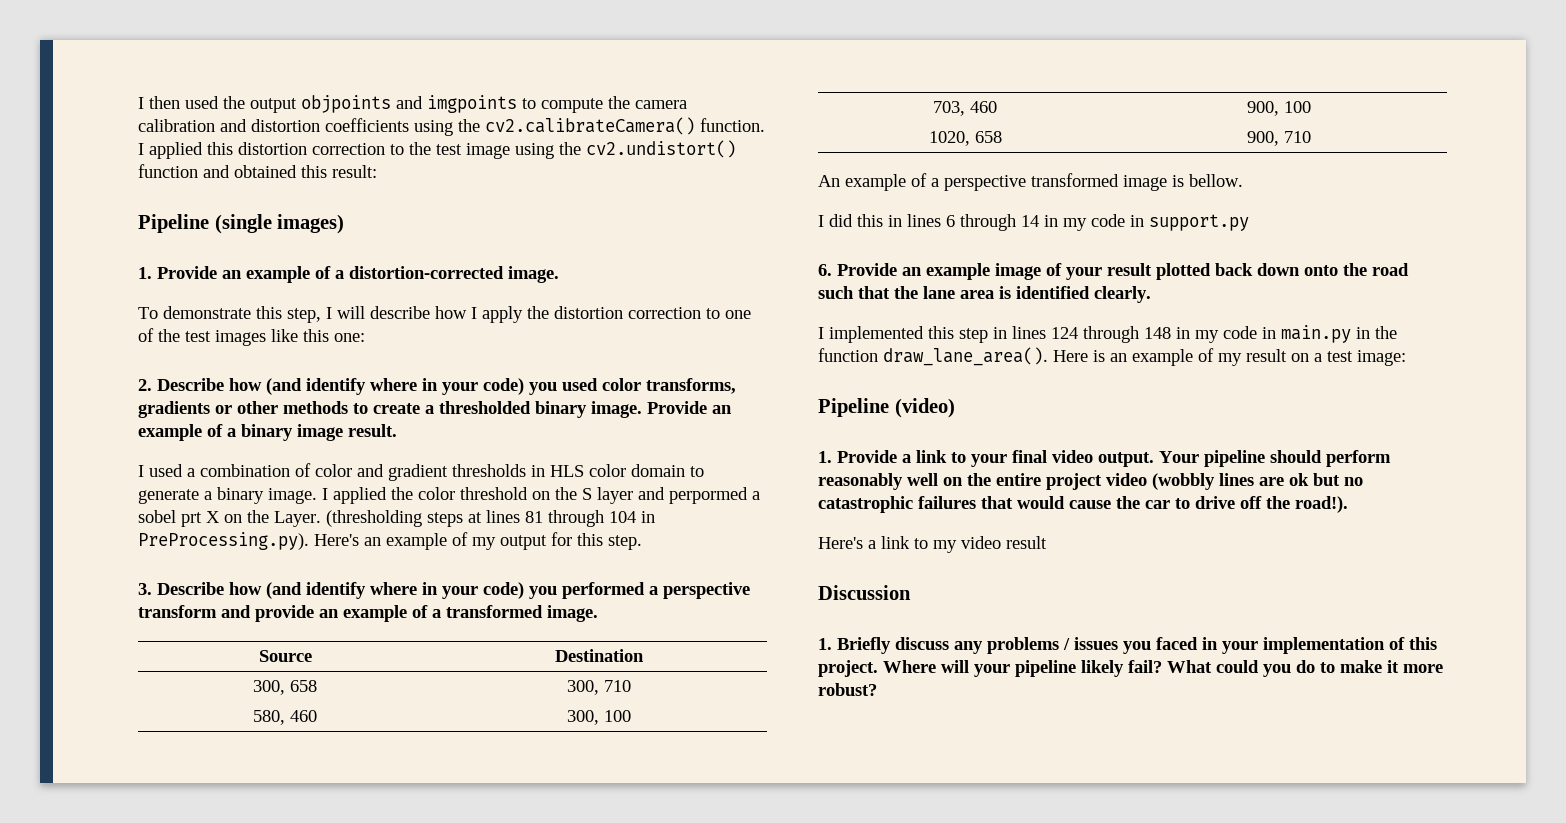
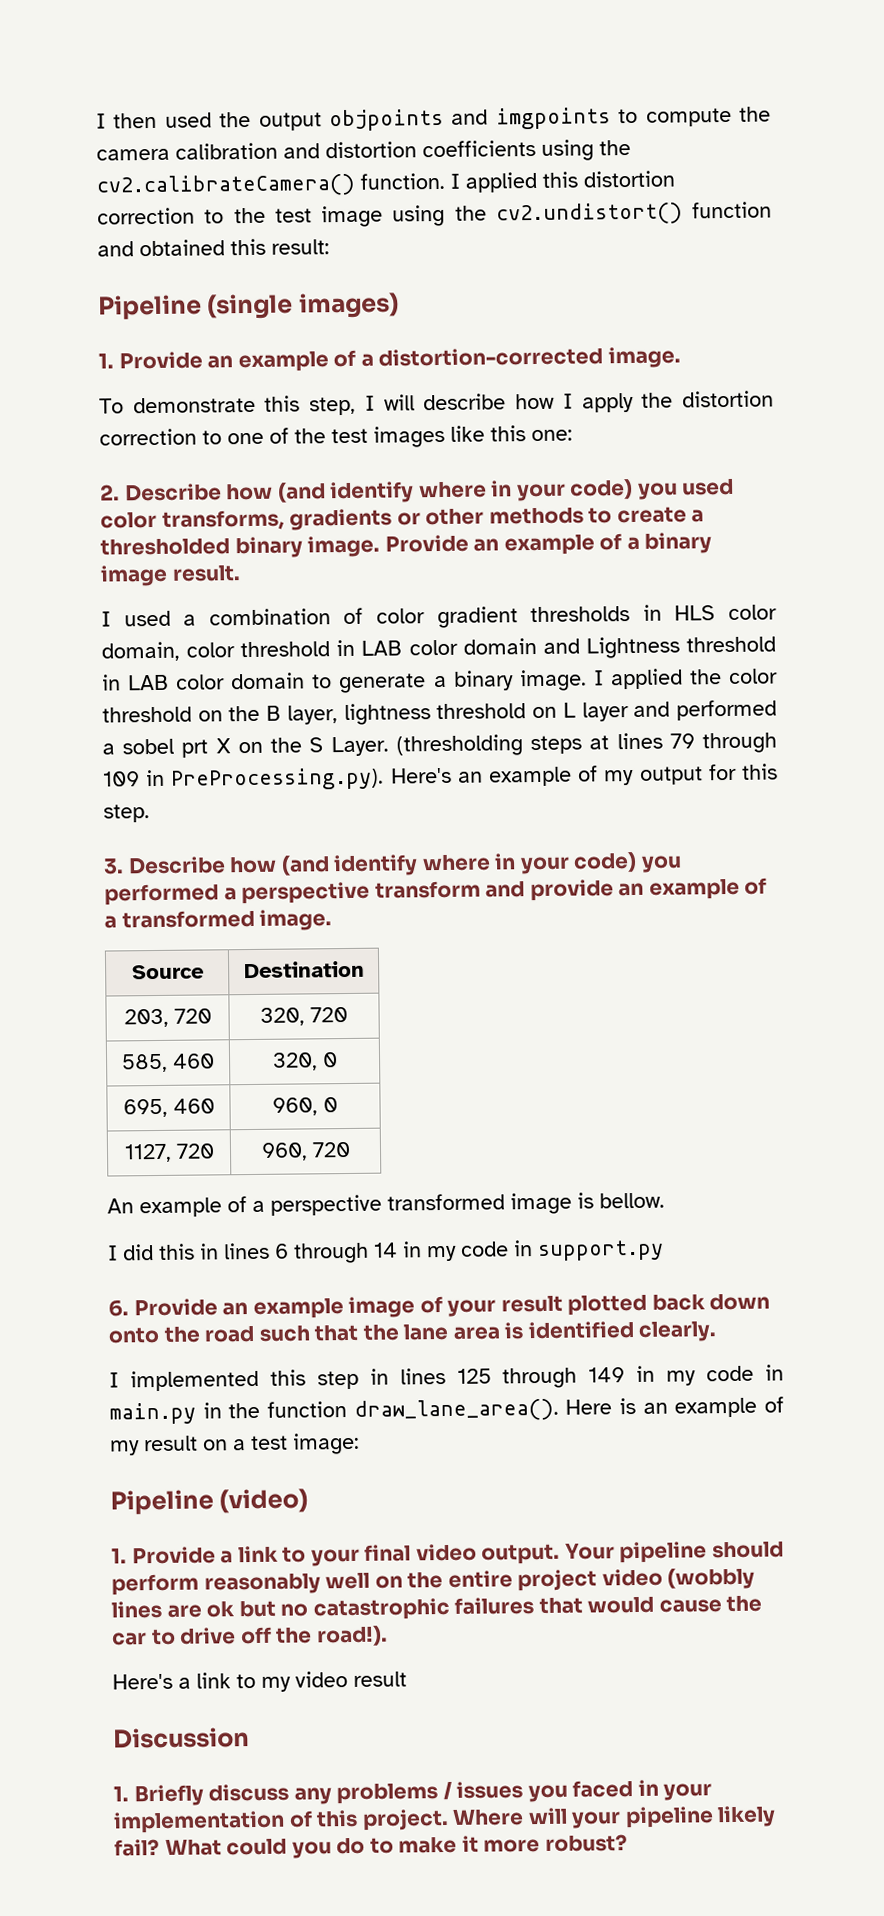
[357,464,384,477] and -> (425, 616) none
(626, 470) none -> [101,636,776,662] [102,674,226,691] domain, color threshold in LAB color domain and Lightness threshold in LAB color
[582,488,592,500] S -> [266,702,576,726] B layer, lightness threshold on L
[669,487,748,504] perpormed -> [676,699,778,721] performed
(269, 516) none -> [309,737,324,753] S
[525,510,636,527] 81 through 104 -> [669,732,778,754] [103,771,140,787] 79 through 109
[253,680,317,695] [567,680,631,695] [253,710,317,725] [567,710,631,725] [933,101,997,116] [1247,101,1311,116] [928,131,1002,146] [1247,131,1311,146] 300, 658 | 300, 710 // 580, 460 | 300, 100 // 703, 460 | 900, 100 // 1020, 658 | 900, 710 -> [123,1008,212,1028] [260,1006,348,1026] [121,1053,215,1073] [271,1052,338,1071] [122,1098,215,1118] [272,1097,338,1116] [123,1143,215,1163] [260,1141,351,1161] 203, 720 | 320, 720 // 585, 460 | 320, 0 // 695, 460 | 960, 0 // 1127, 720 | 960, 720
[1051,326,1171,343] 124 through 148 -> [456,1367,626,1389] 125 through 149

